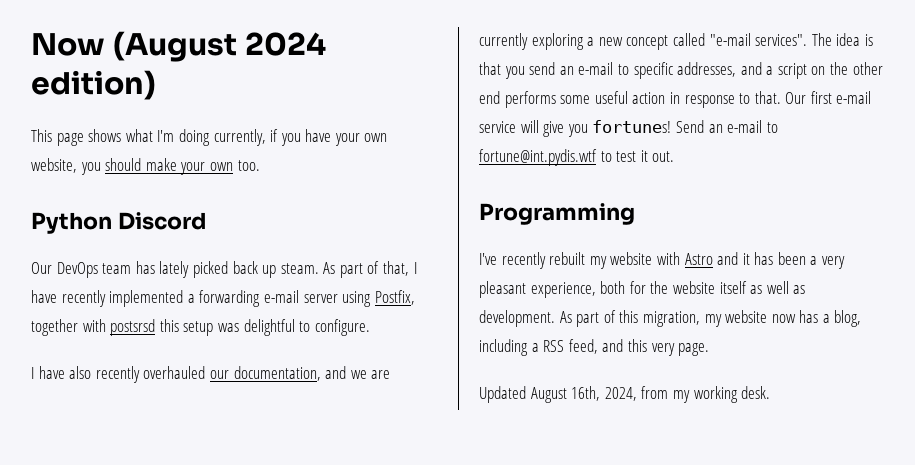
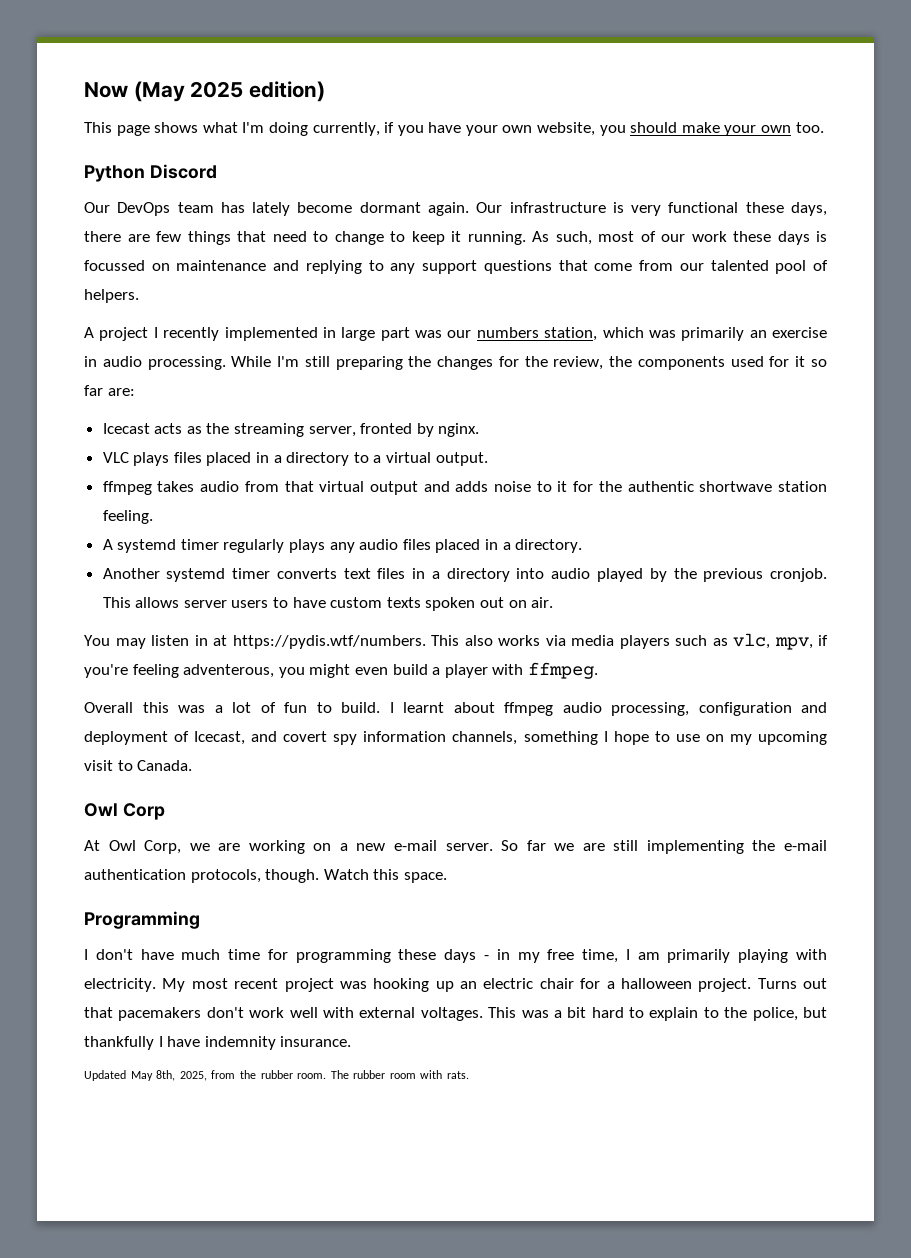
[113,31,327,62] (August 2024 -> [133,81,244,102] (May 2025
[192,261,417,278] [31,290,415,307] [31,319,370,336] [31,366,391,383] [479,33,873,50] [479,62,883,79] [479,91,872,108] [479,120,778,137] [479,149,675,166] [479,203,635,225] [479,252,846,269] [479,281,806,298] [479,310,862,327] [479,339,710,356] [479,386,771,403] picked back up steam. As part of that, I have recently implemented a forwarding e-mail server using Postfix, together with postsrsd this setup was delightful to configure. // I have also recently overhauled our documentation, and we are currently exploring a new concept called "e-mail services". The idea is that you send an e-mail to specific addresses, and a script on the other end performs some useful action in response to that. Our first e-mail service will give you fortunes! Send an e-mail to fortune@int.pydis.wtf to test it out. // Programming // I've recently rebuilt my website with Astro and it has been a very pleasant experience, both for the website itself as well as development. As part of this migration, my website now has a blog, including a RSS feed, and this very page. // Updated August 16th, 2024, from my working desk. -> [297,202,828,216] [84,231,827,245] [84,260,829,274] [84,289,139,303] [84,327,827,341] [84,356,827,370] [84,385,135,396] [102,423,480,437] [102,452,488,466] [102,481,827,495] [102,510,153,524] [102,539,583,553] [102,568,827,582] [102,597,554,611] [84,633,828,650] [84,662,598,679] [84,702,827,716] [84,731,828,745] [84,760,193,771] [84,803,165,820] [84,840,827,854] [84,869,447,883] [84,911,200,929] [84,949,828,963] [84,978,827,992] [84,1007,828,1021] [84,1036,352,1050] [84,1070,470,1081] become dormant again. Our infrastructure is very functional these days, there are few things that need to change to keep it running. As such, most of our work these days is focussed on maintenance and replying to any support questions that come from our talented pool of helpers. // A project I recently implemented in large part was our numbers station, which was primarily an exercise in audio processing. While I'm still preparing the changes for the review, the components used for it so far are: // Icecast acts as the streaming server, fronted by nginx. // VLC plays files placed in a directory to a virtual output. // ffmpeg takes audio from that virtual output and adds noise to it for the authentic shortwave station feeling. // A systemd timer regularly plays any audio files placed in a directory. // Another systemd timer converts text files in a directory into audio played by the previous cronjob. This allows server users to have custom texts spoken out on air. // You may listen in at https://pydis.wtf/numbers. This also works via media players such as vlc, mpv, if you're feeling adventerous, you might even build a player with ffmpeg. // Overall this was a lot of fun to build. I learnt about ffmpeg audio processing, configuration and deployment of Icecast, and covert spy information channels, something I hope to use on my upcoming visit to Canada. // Owl Corp // At Owl Corp, we are working on a new e-mail server. So far we are still implementing the e-mail authentication protocols, though. Watch this space. // Programming // I don't have much time for programming these days - in my free time, I am primarily playing with electricity. My most recent project was hooking up an electric chair for a halloween project. Turns out that pacemakers don't work well with external voltages. This was a bit hard to explain to the police, but thankfully I have indemnity insurance. // Updated May 8th, 2025, from the rubber room. The rubber room with rats.

